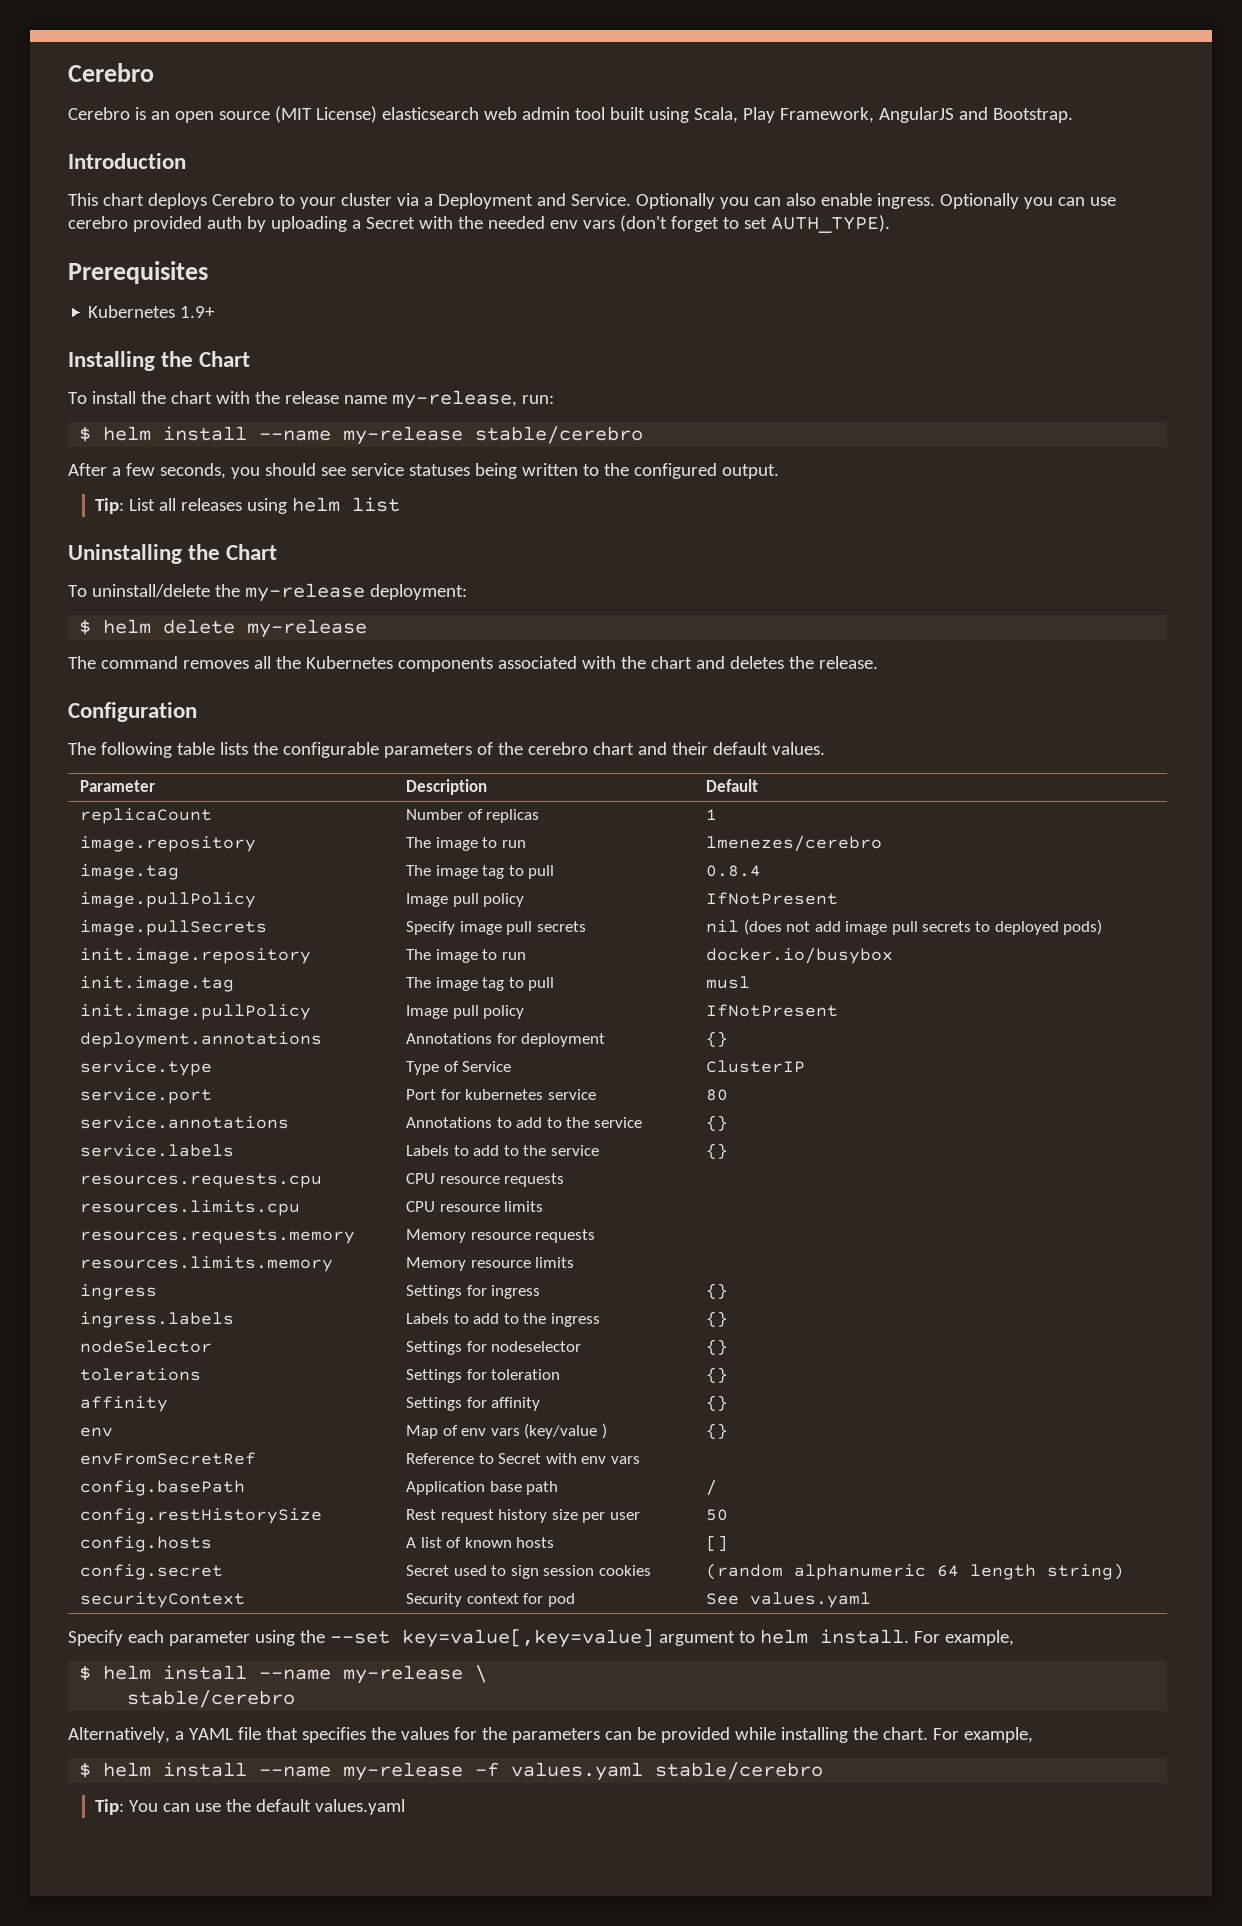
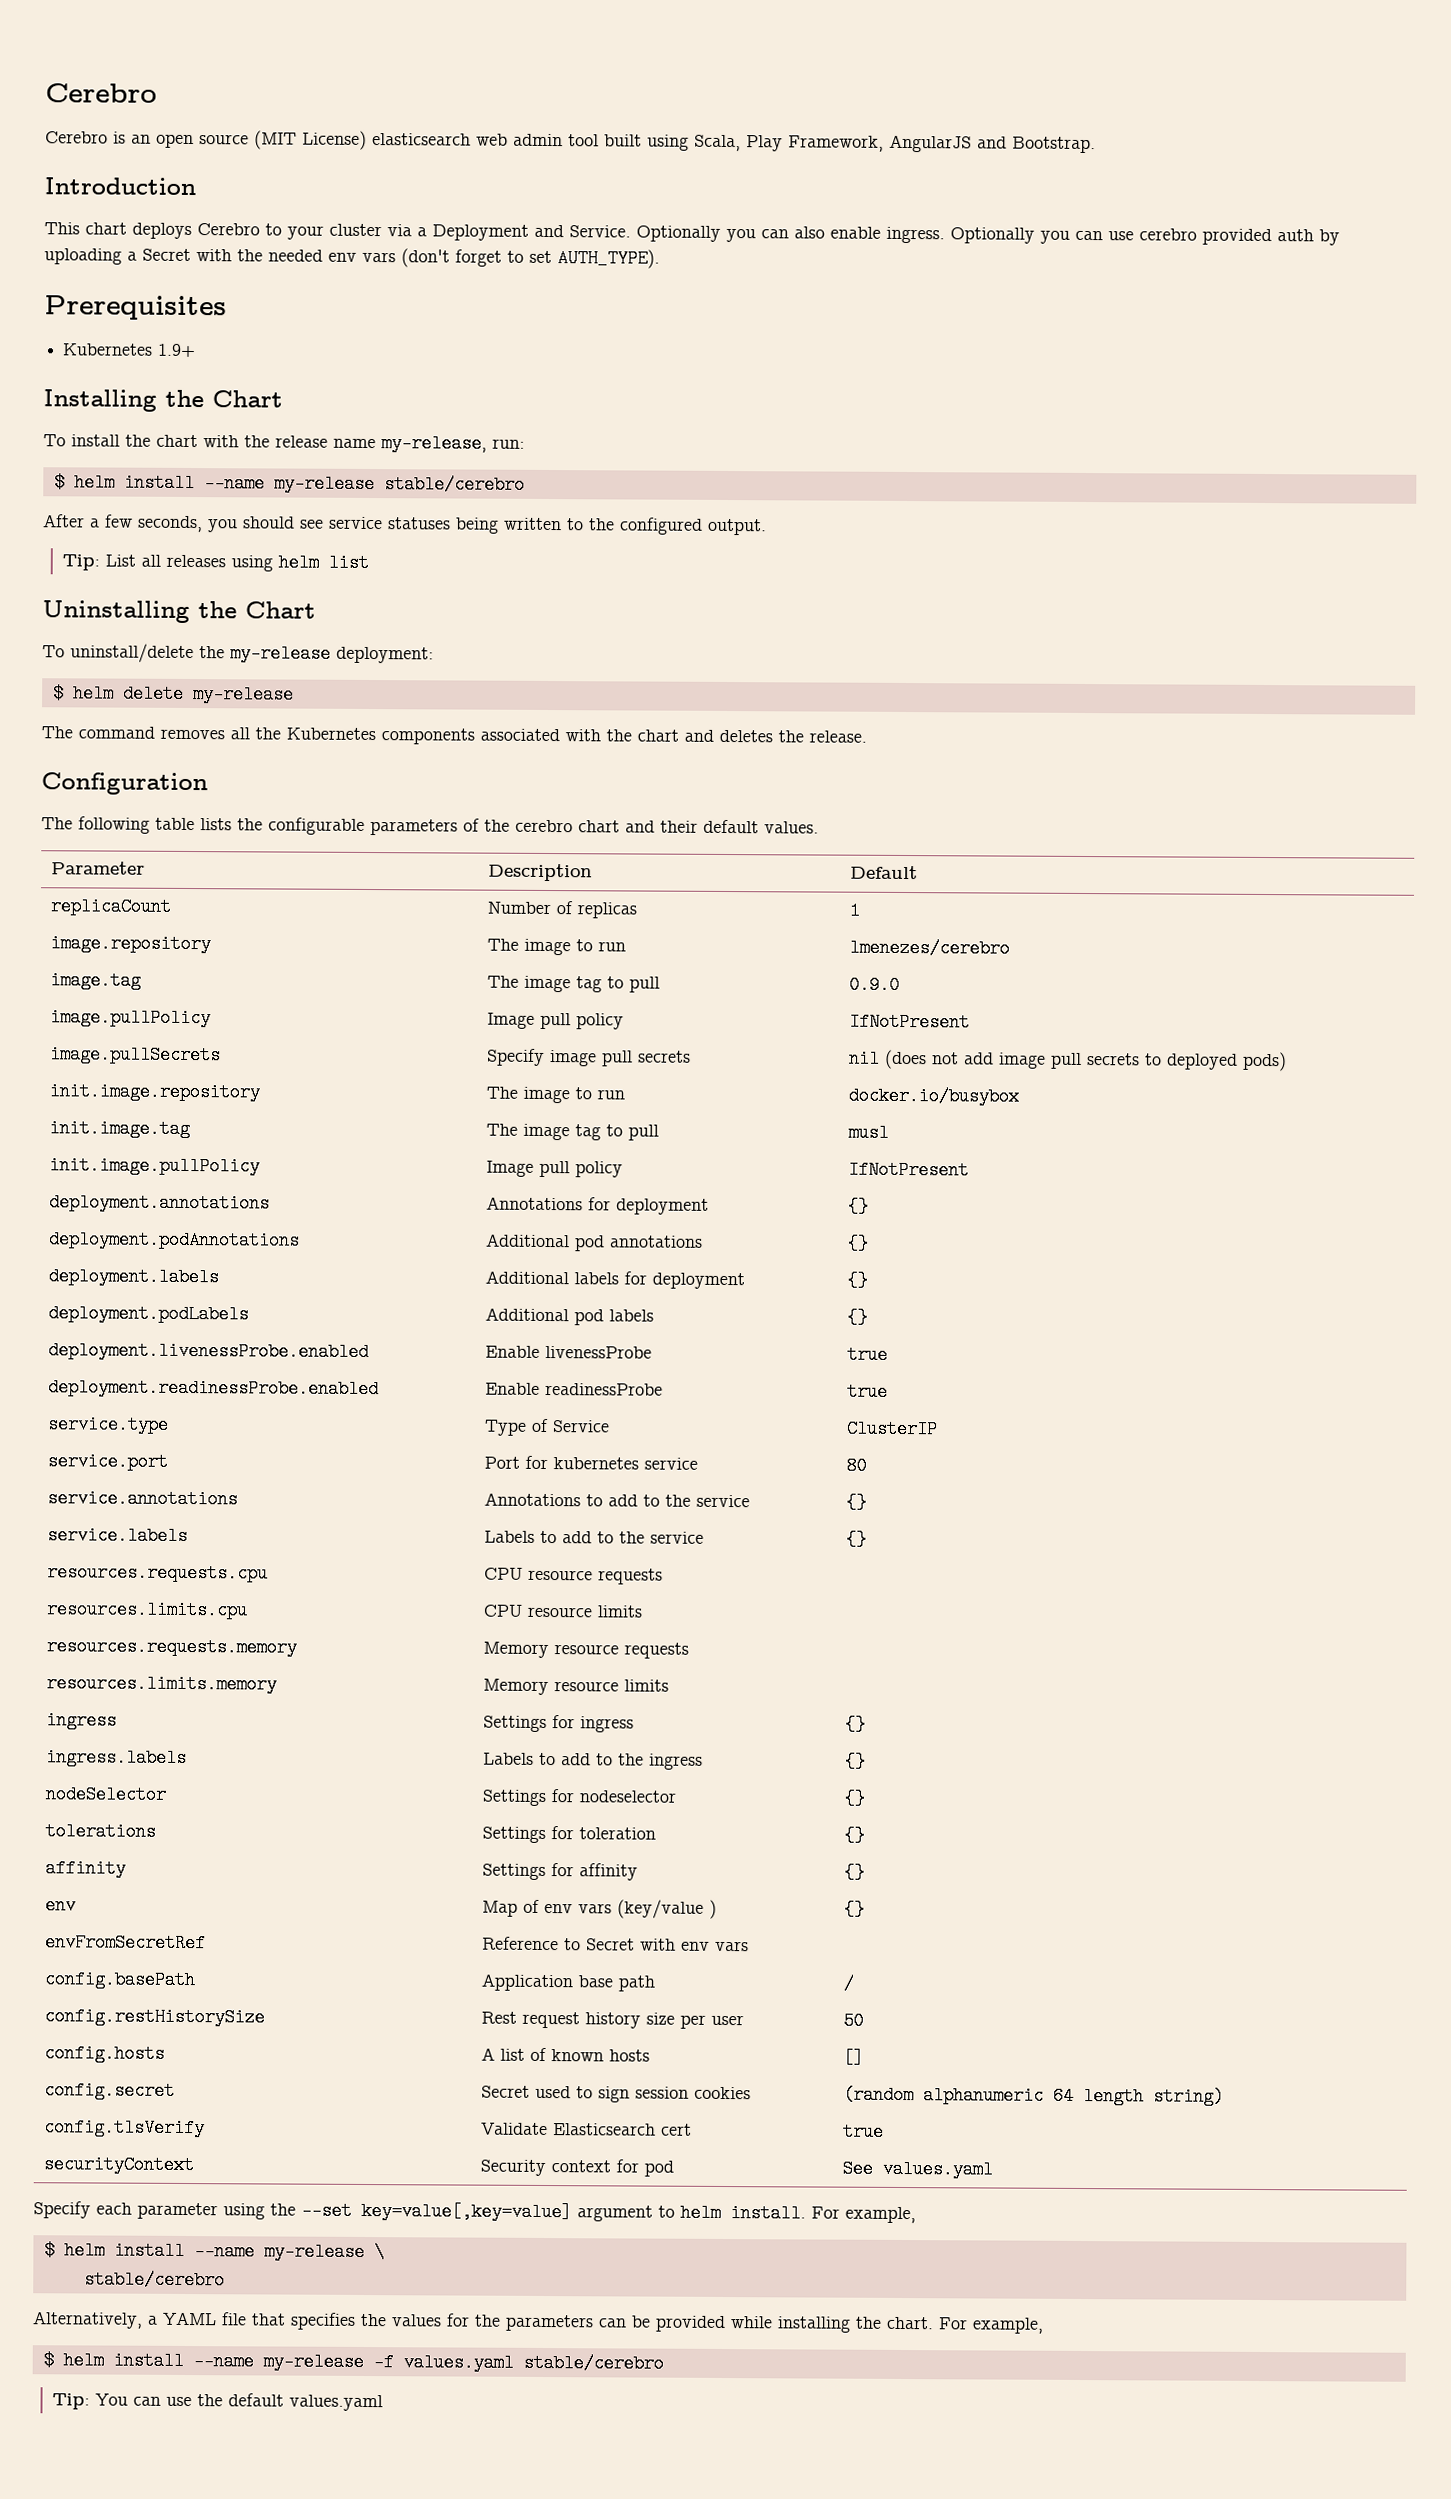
[706,865,762,877] 0.8.4 -> [849,975,901,994] 0.9.0
(729, 1039) none -> [48,1230,301,1250] [486,1233,704,1252] [847,1234,870,1253] [48,1267,220,1287] [485,1270,746,1290] [847,1271,869,1290] [48,1304,250,1324] [485,1307,655,1326] [847,1308,869,1327] [48,1341,370,1362] [485,1345,653,1359] [847,1345,889,1364] [48,1378,380,1399] [485,1382,664,1396] [847,1382,889,1401] // deployment.podAnnotations | Additional pod annotations | {} // deployment.labels | Additional labels for deployment | {} // deployment.podLabels | Additional pod labels | {} // deployment.livenessProbe.enabled | Enable livenessProbe | true // deployment.readinessProbe.enabled | Enable readinessProbe | true
(1125, 1571) none -> [44,2118,206,2138] [481,2122,693,2136] [843,2122,885,2141] // config.tlsVerify | Validate Elasticsearch cert | true

